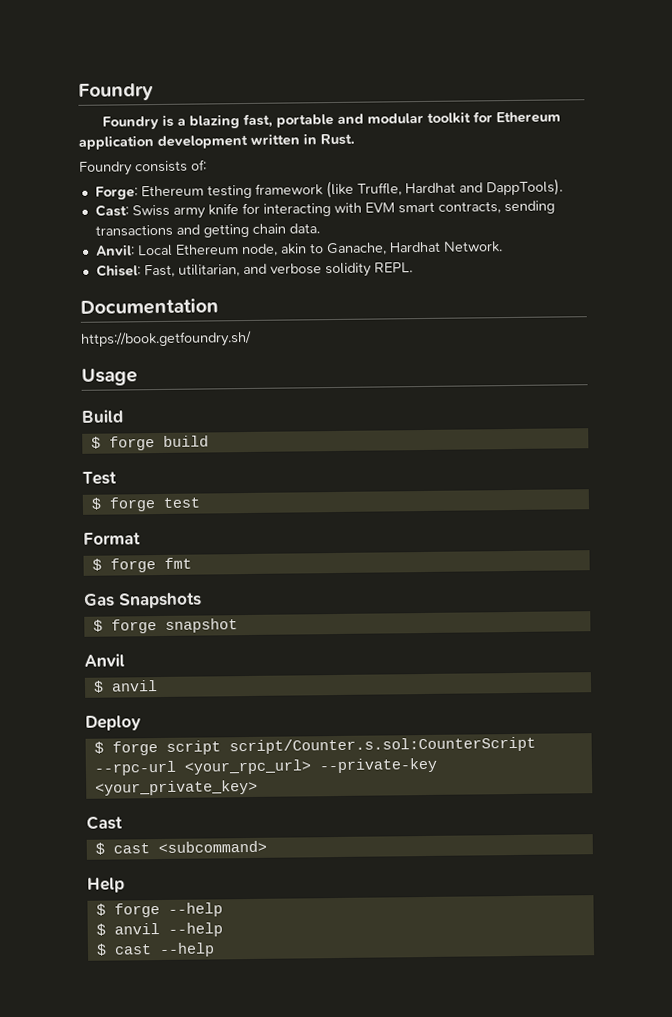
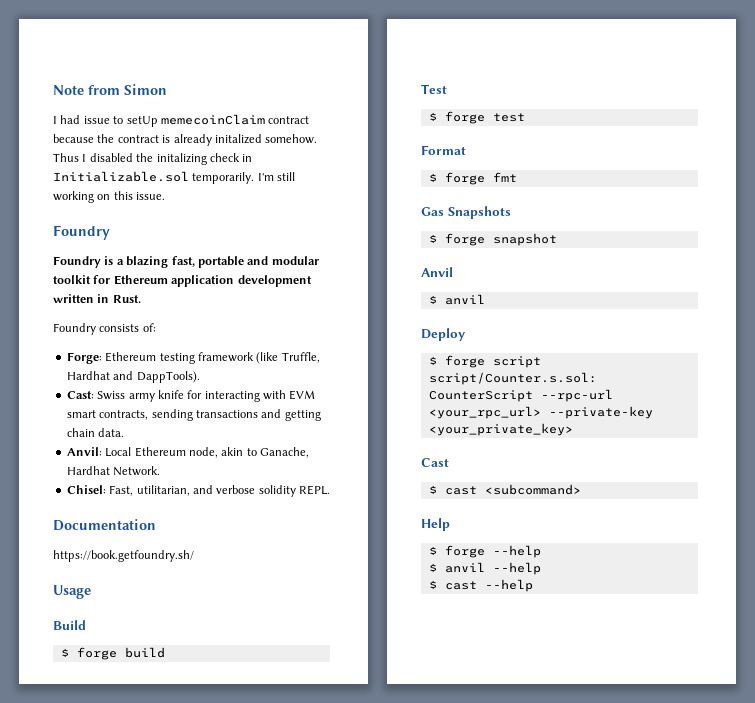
(78, 92) none -> [53,84,167,95] [53,114,310,127] [53,134,318,146] [53,153,253,165] [53,171,296,184] [53,191,166,203] Note from Simon // I had issue to setUp memecoinClaim contract because the contract is already initalized somehow. Thus I disabled the initalizing check in Initializable.sol temporarily. I'm still working on this issue. //

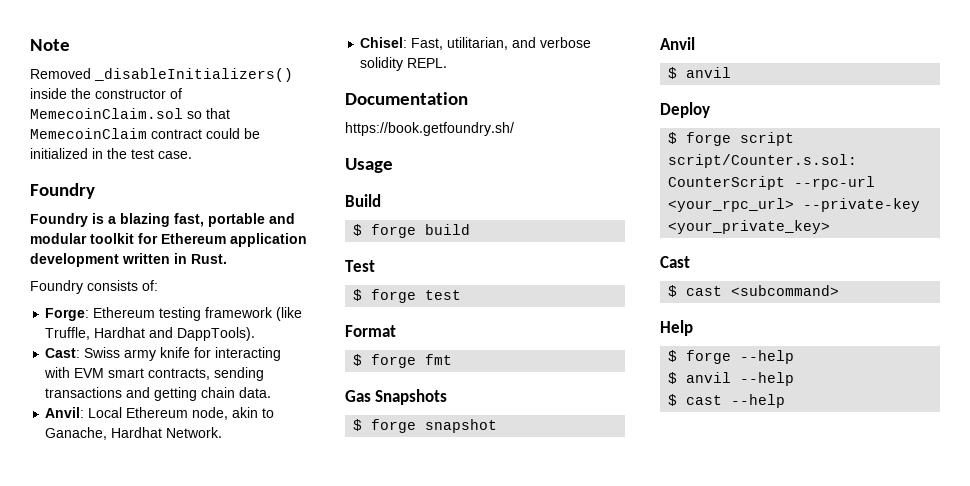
[88,84,167,95] [53,114,310,127] [53,134,318,146] [53,153,253,165] [53,171,296,184] [53,191,166,203] from Simon // I had issue to setUp memecoinClaim contract because the contract is already initalized somehow. Thus I disabled the initalizing check in Initializable.sol temporarily. I'm still working on this issue. -> [30,68,293,82] [30,88,182,99] [30,108,230,119] [30,128,260,139] [30,148,192,159] // Removed _disableInitializers() inside the constructor of MemecoinClaim.sol so that MemecoinClaim contract could be initialized in the test case.

